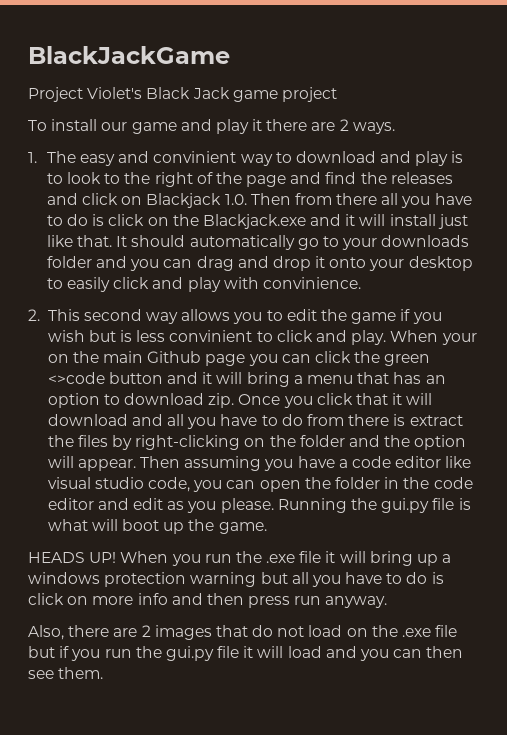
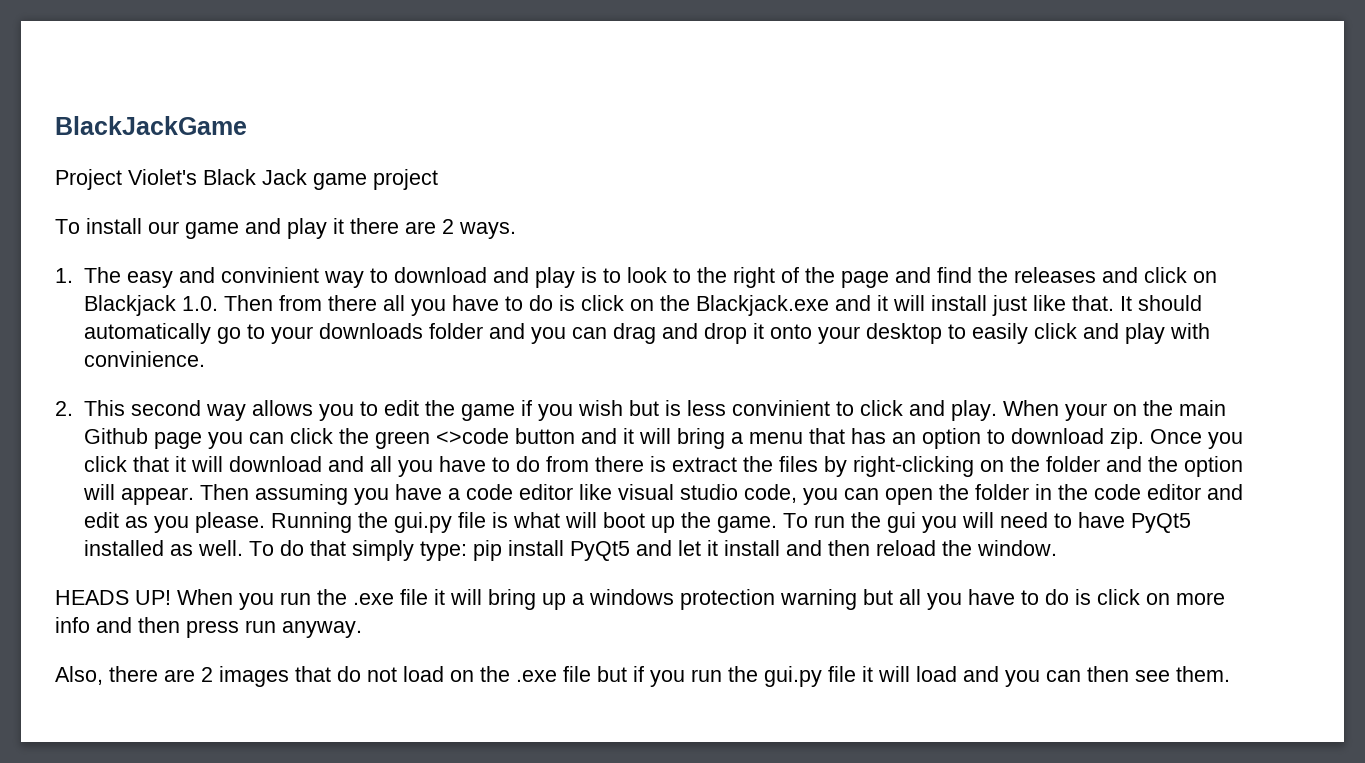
(267, 528) none -> [782,512,1191,533] [83,540,1057,561] To run the gui you will need to have PyQt5 installed as well. To do that simply type: pip install PyQt5 and let it install and then reload the window.

